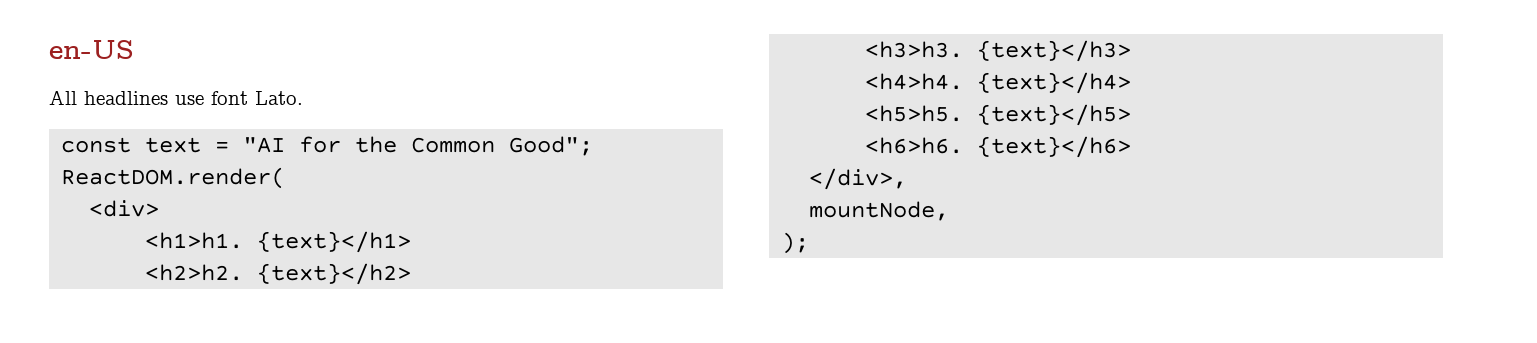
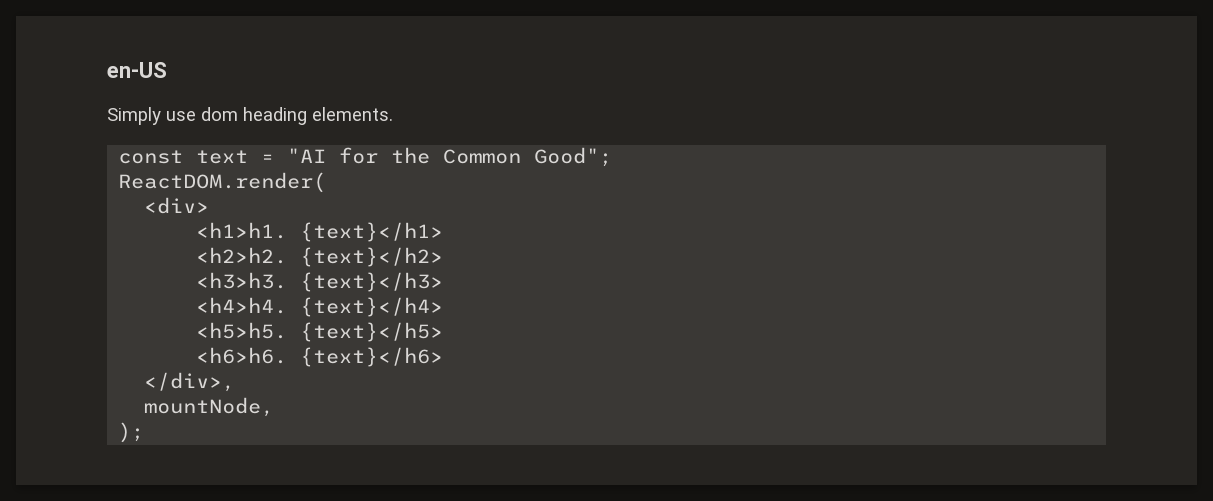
[49,90,303,105] All headlines use font Lato. -> [107,107,393,125] Simply use dom heading elements.

